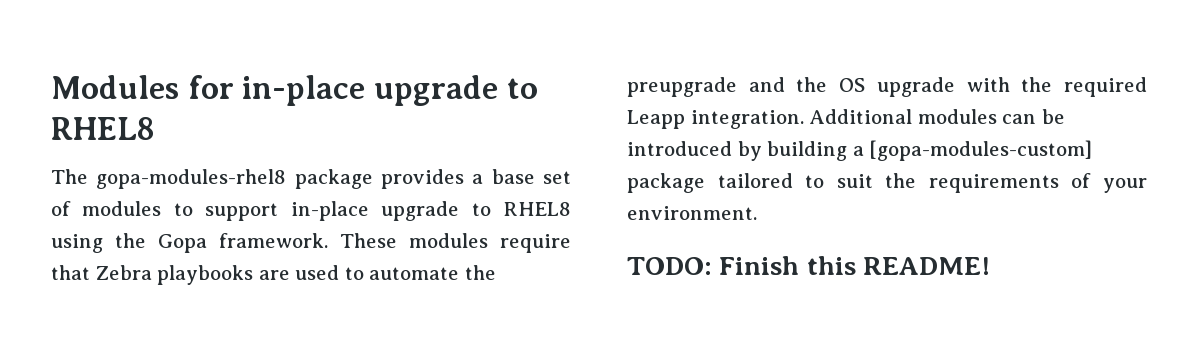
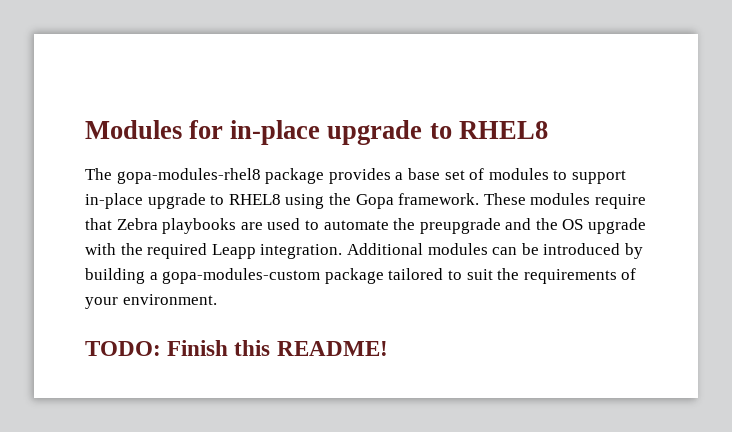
[869,140,1093,161] [gopa-modules-custom] -> [162,268,321,284] gopa-modules-custom

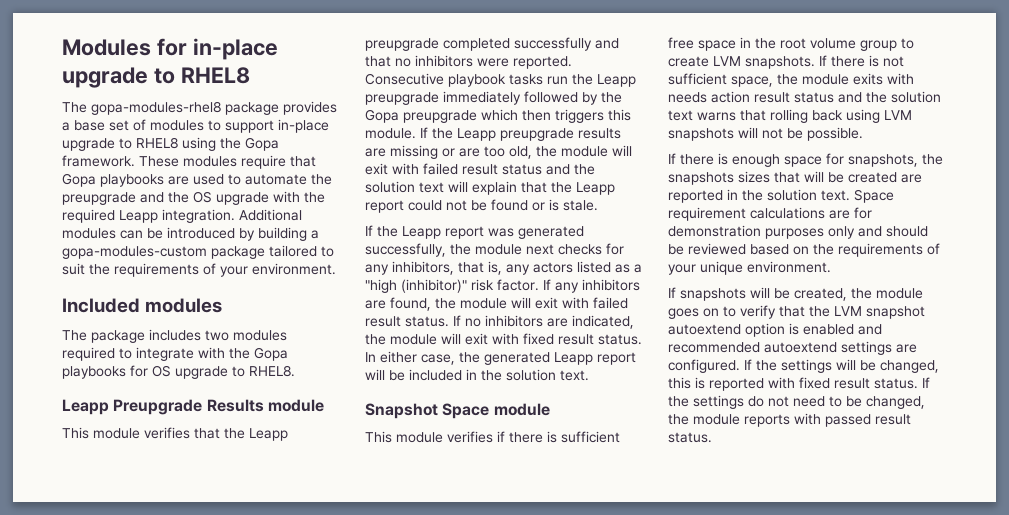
[116,218,158,230] Zebra -> [62,173,96,187] Gopa
[85,340,388,356] TODO: Finish this README! -> [62,298,223,313] [62,329,287,343] [62,347,288,361] [62,365,295,379] [62,399,324,415] [62,427,288,441] [365,37,619,51] [365,55,572,69] [365,73,636,87] [365,91,622,105] [365,109,631,123] [365,127,621,141] [365,145,632,159] [365,163,595,175] [365,181,615,195] [365,199,598,213] [365,225,584,239] [365,243,624,257] [365,261,642,275] [365,279,640,293] [365,297,628,311] [365,315,634,329] [365,333,642,345] [365,351,636,365] [365,369,589,381] [365,403,550,419] [365,431,620,443] [668,37,914,51] [668,55,904,69] [668,73,914,87] [668,91,941,103] [668,109,912,123] [668,127,863,141] [668,153,943,167] [668,171,922,185] [668,189,894,203] [668,207,872,221] [668,225,928,239] [668,243,940,257] [668,261,831,275] [668,287,923,301] [668,305,925,319] [668,323,882,337] [668,341,917,355] [668,359,939,373] [668,377,930,391] [668,395,925,409] [668,413,911,427] [668,432,712,443] Included modules // The package includes two modules required to integrate with the Gopa playbooks for OS upgrade to RHEL8. // Leapp Preupgrade Results module // This module verifies that the Leapp preupgrade completed successfully and that no inhibitors were reported. Consecutive playbook tasks run the Leapp preupgrade immediately followed by the Gopa preupgrade which then triggers this module. If the Leapp preupgrade results are missing or are too old, the module will exit with failed result status and the solution text will explain that the Leapp report could not be found or is stale. // If the Leapp report was generated successfully, the module next checks for any inhibitors, that is, any actors listed as a "high (inhibitor)" risk factor. If any inhibitors are found, the module will exit with failed result status. If no inhibitors are indicated, the module will exit with fixed result status. In either case, the generated Leapp report will be included in the solution text. // Snapshot Space module // This module verifies if there is sufficient free space in the root volume group to create LVM snapshots. If there is not sufficient space, the module exits with needs action result status and the solution text warns that rolling back using LVM snapshots will not be possible. // If there is enough space for snapshots, the snapshots sizes that will be created are reported in the solution text. Space requirement calculations are for demonstration purposes only and should be reviewed based on the requirements of your unique environment. // If snapshots will be created, the module goes on to verify that the LVM snapshot autoextend option is enabled and recommended autoextend settings are configured. If the settings will be changed, this is reported with fixed result status. If the settings do not need to be changed, the module reports with passed result status.

